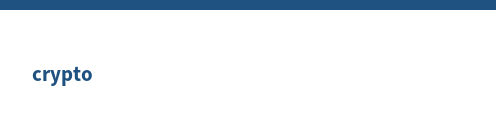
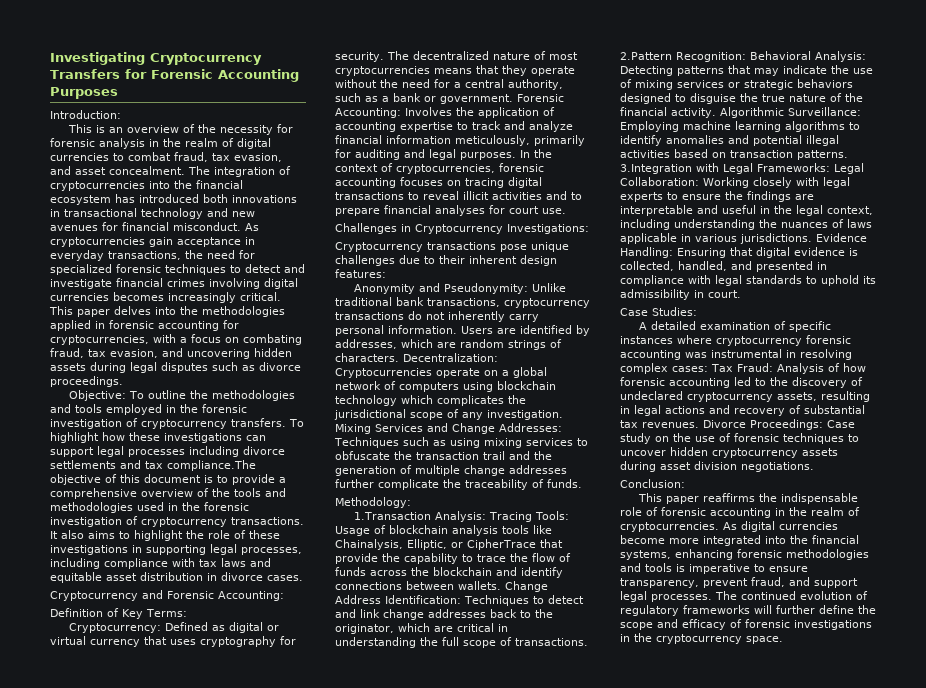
[32,66,93,86] crypto -> [50,52,262,65] [50,69,299,82] [50,87,118,99] [50,110,121,119] [67,124,293,135] [50,138,271,149] [50,152,282,162] [50,166,291,177] [50,180,243,191] [50,194,297,205] [50,208,255,219] [50,222,259,231] [50,237,255,247] [50,250,255,261] [50,264,305,275] [50,278,298,289] [50,292,281,303] [49,306,285,317] [50,320,239,331] [50,334,302,345] [50,348,292,359] [50,362,301,373] [50,376,123,387] [68,390,295,401] [50,404,247,415] [50,418,304,429] [50,432,266,443] [50,446,285,457] [50,460,256,471] [50,474,286,485] [50,488,286,499] [50,502,249,513] [50,516,304,527] [50,530,280,541] [50,544,302,555] [50,558,271,569] [50,572,303,583] [50,590,284,601] [50,608,187,619] [68,622,279,633] [50,636,296,647] [335,51,578,62] [335,65,575,76] [335,79,563,90] [335,93,564,104] [335,107,555,118] [335,121,573,132] [335,135,585,146] [335,149,552,160] [335,163,544,174] [335,177,542,188] [335,191,582,200] [335,205,566,216] [335,223,589,234] [335,242,569,252] [335,255,557,266] [335,269,386,278] [353,283,566,294] [335,297,590,308] [335,311,539,322] [335,325,590,336] [335,339,562,350] [335,353,498,362] [335,367,547,378] [335,381,556,392] [335,395,526,406] [334,409,563,420] [335,423,562,434] [334,437,588,448] [335,451,552,460] [335,465,567,476] [335,479,582,490] [335,497,411,508] [353,511,570,522] [335,525,552,536] [335,539,563,550] [335,553,571,564] [335,567,563,578] [335,581,548,592] [335,595,584,606] [335,609,553,620] [335,623,508,634] [335,637,588,648] [620,51,866,62] [620,65,873,76] [620,79,853,90] [620,93,863,104] [620,107,861,118] [620,121,860,132] [620,135,839,146] [620,149,848,160] [620,163,864,174] [620,177,850,188] [620,191,814,202] [620,205,873,216] [620,219,872,230] [620,233,867,244] [620,247,858,258] [620,261,827,272] [620,275,876,286] [620,289,741,300] [620,307,697,316] [638,321,831,332] [620,335,851,346] [620,349,852,360] [620,363,866,374] [620,377,863,388] [620,391,870,402] [620,405,865,416] [620,419,855,430] [620,433,859,444] [620,447,838,458] [620,461,814,472] [620,479,685,488] [637,493,858,504] [620,507,860,518] [620,521,838,532] [620,535,859,546] [620,549,869,560] [620,563,808,574] [620,577,858,588] [620,591,868,602] [620,605,876,616] [620,619,872,630] [620,633,783,644] Investigating Cryptocurrency Transfers for Forensic Accounting Purposes // Introduction: // This is an overview of the necessity for forensic analysis in the realm of digital currencies to combat fraud, tax evasion, and asset concealment. The integration of cryptocurrencies into the financial ecosystem has introduced both innovations in transactional technology and new avenues for financial misconduct. As cryptocurrencies gain acceptance in everyday transactions, the need for specialized forensic techniques to detect and investigate financial crimes involving digital currencies becomes increasingly critical. This paper delves into the methodologies applied in forensic accounting for cryptocurrencies, with a focus on combating fraud, tax evasion, and uncovering hidden assets during legal disputes such as divorce proceedings. // Objective: To outline the methodologies and tools employed in the forensic investigation of cryptocurrency transfers. To highlight how these investigations can support legal processes including divorce settlements and tax compliance.The objective of this document is to provide a comprehensive overview of the tools and methodologies used in the forensic investigation of cryptocurrency transactions. It also aims to highlight the role of these investigations in supporting legal processes, including compliance with tax laws and equitable asset distribution in divorce cases. // Cryptocurrency and Forensic Accounting: // Definition of Key Terms: // Cryptocurrency: Defined as digital or virtual currency that uses cryptography for security. The decentralized nature of most cryptocurrencies means that they operate without the need for a central authority, such as a bank or government. Forensic Accounting: Involves the application of accounting expertise to track and analyze financial information meticulously, primarily for auditing and legal purposes. In the context of cryptocurrencies, forensic accounting focuses on tracing digital transactions to reveal illicit activities and to prepare financial analyses for court use. // Challenges in Cryptocurrency Investigations: // Cryptocurrency transactions pose unique challenges due to their inherent design features: // Anonymity and Pseudonymity: Unlike traditional bank transactions, cryptocurrency transactions do not inherently carry personal information. Users are identified by addresses, which are random strings of characters. Decentralization: Cryptocurrencies operate on a global network of computers using blockchain technology which complicates the jurisdictional scope of any investigation. Mixing Services and Change Addresses: Techniques such as using mixing services to obfuscate the transaction trail and the generation of multiple change addresses further complicate the traceability of funds. // Methodology: // 1.Transaction Analysis: Tracing Tools: Usage of blockchain analysis tools like Chainalysis, Elliptic, or CipherTrace that provide the capability to trace the flow of funds across the blockchain and identify connections between wallets. Change Address Identification: Techniques to detect and link change addresses back to the originator, which are critical in understanding the full scope of transactions. 2.Pattern Recognition: Behavioral Analysis: Detecting patterns that may indicate the use of mixing services or strategic behaviors designed to disguise the true nature of the financial activity. Algorithmic Surveillance: Employing machine learning algorithms to identify anomalies and potential illegal activities based on transaction patterns. 3.Integration with Legal Frameworks: Legal Collaboration: Working closely with legal experts to ensure the findings are interpretable and useful in the legal context, including understanding the nuances of laws applicable in various jurisdictions. Evidence Handling: Ensuring that digital evidence is collected, handled, and presented in compliance with legal standards to uphold its admissibility in court. // Case Studies: // A detailed examination of specific instances where cryptocurrency forensic accounting was instrumental in resolving complex cases: Tax Fraud: Analysis of how forensic accounting led to the discovery of undeclared cryptocurrency assets, resulting in legal actions and recovery of substantial tax revenues. Divorce Proceedings: Case study on the use of forensic techniques to uncover hidden cryptocurrency assets during asset division negotiations. // Conclusion: // This paper reaffirms the indispensable role of forensic accounting in the realm of cryptocurrencies. As digital currencies become more integrated into the financial systems, enhancing forensic methodologies and tools is imperative to ensure transparency, prevent fraud, and support legal processes. The continued evolution of regulatory frameworks will further define the scope and efficacy of forensic investigations in the cryptocurrency space.

